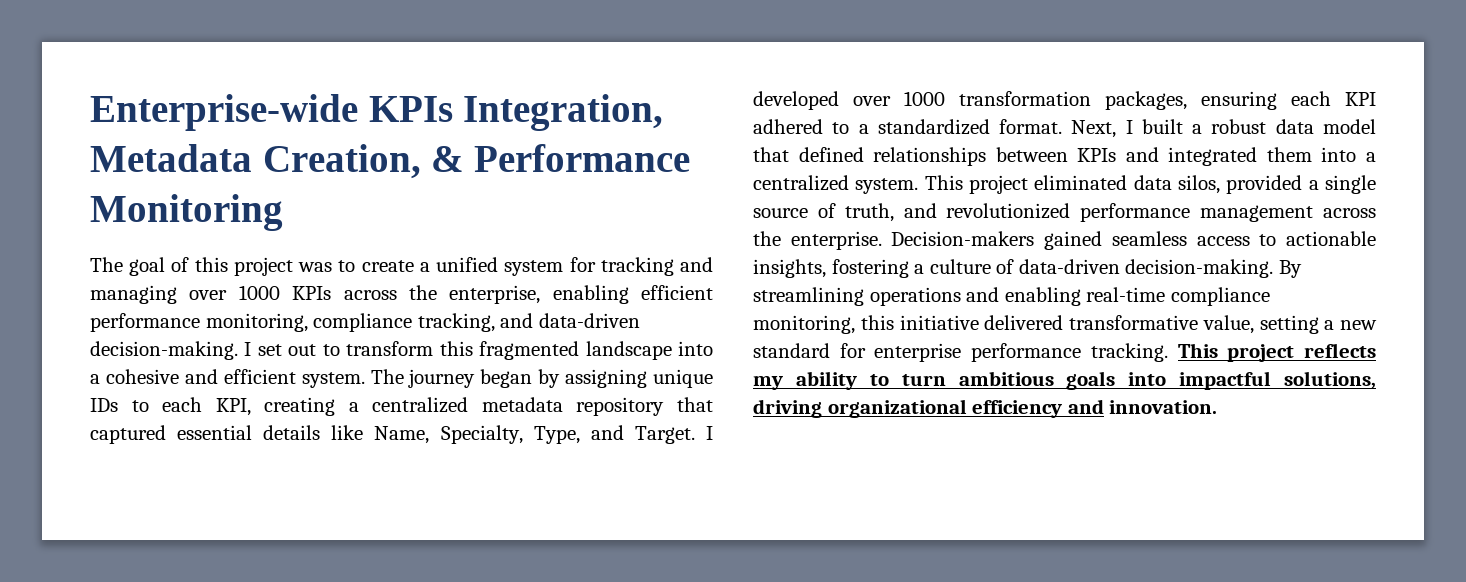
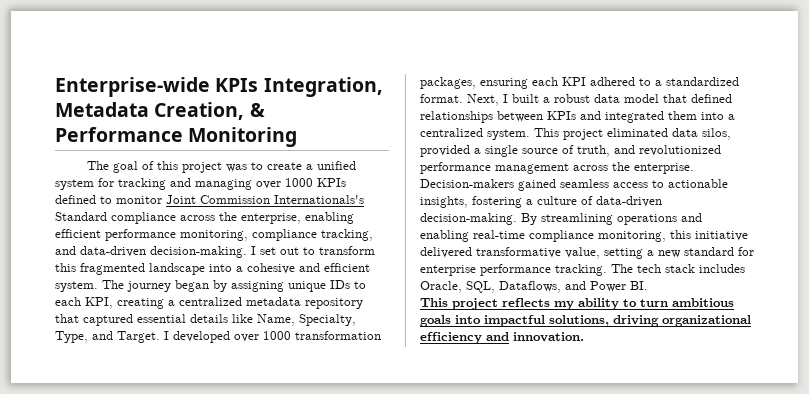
(332, 293) none -> [55,195,364,204] [55,212,176,224] defined to monitor Joint Commission Internationals's Standard compliance
(1168, 352) none -> [611,264,745,273] [420,281,648,293] The tech stack includes Oracle, SQL, Dataflows, and Power BI. //

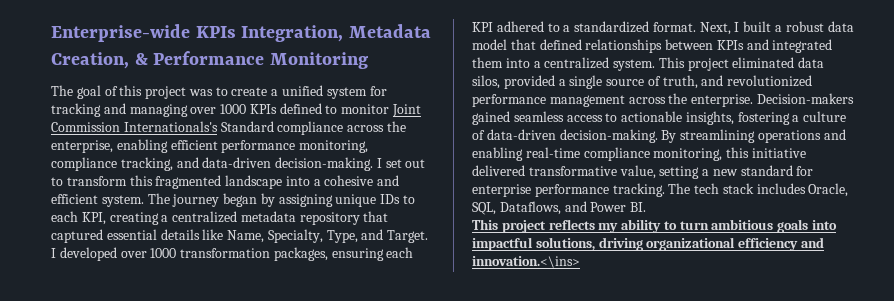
[513,332,584,342] innovation. -> [472,256,580,268] innovation.<\ins>

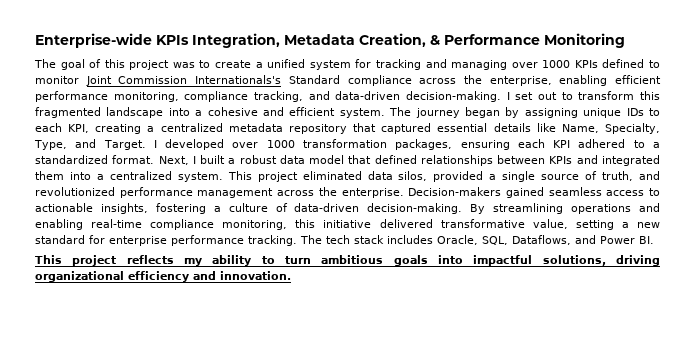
[472,256,580,268] innovation.<\ins> -> [220,271,291,280] innovation.

